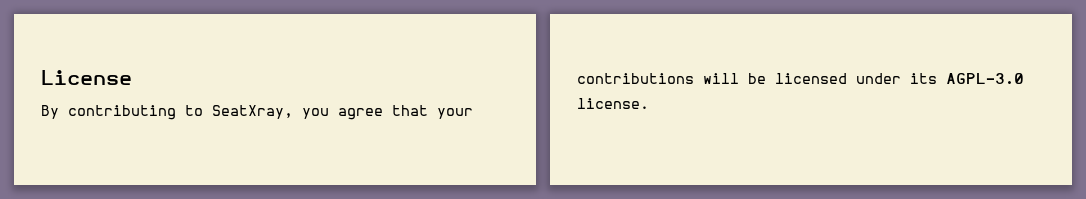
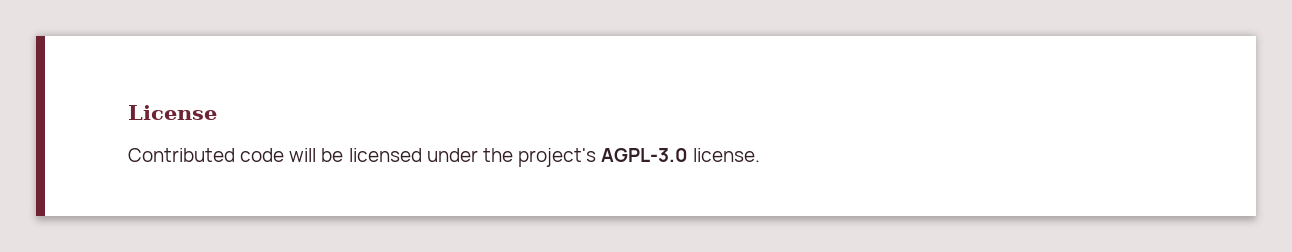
[41,105,473,120] [577,73,694,84] By contributing to SeatXray, you agree that your contributions -> [128,148,285,162] Contributed code
[910,73,937,84] its -> [482,148,596,167] the project's

